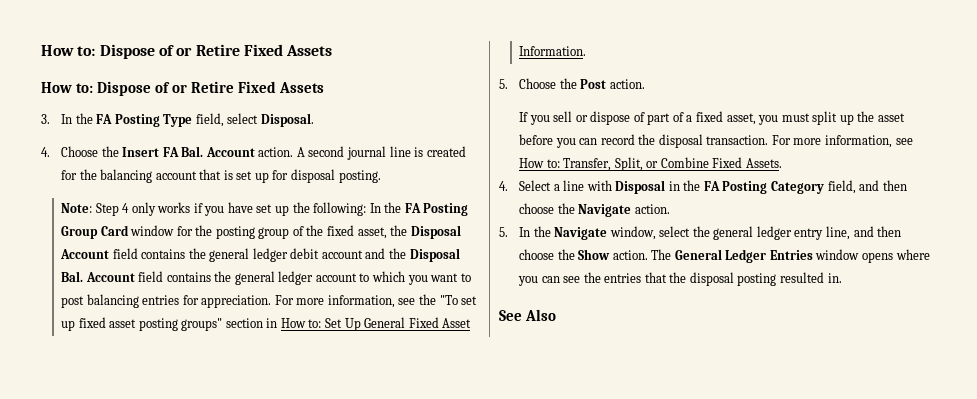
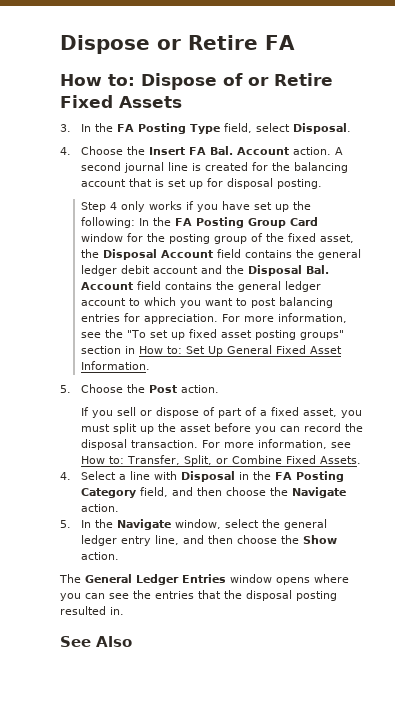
[41,44,333,59] How to: Dispose of or Retire Fixed Assets -> [60,35,295,54] Dispose or Retire FA
[61,203,93,213] Note: -> (323, 184) none
(648, 255) none -> (120, 556) //

